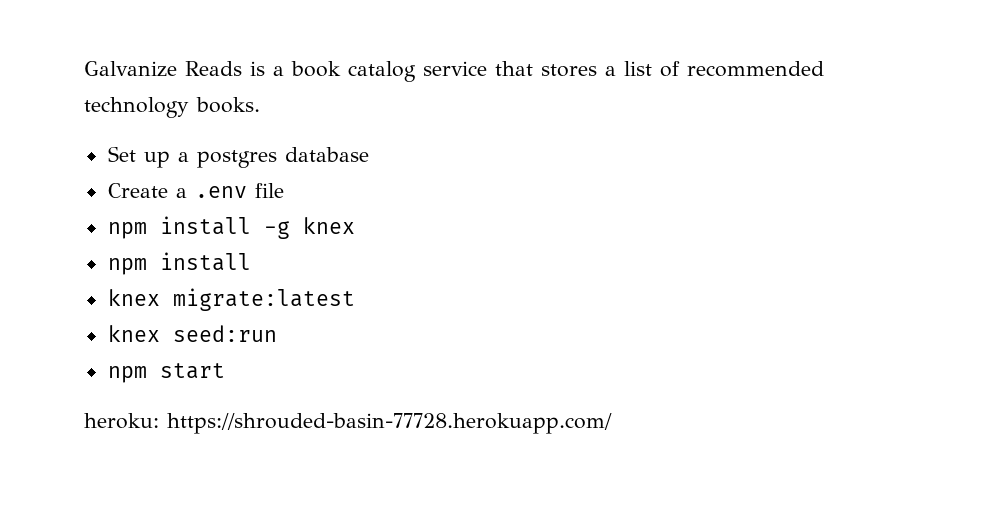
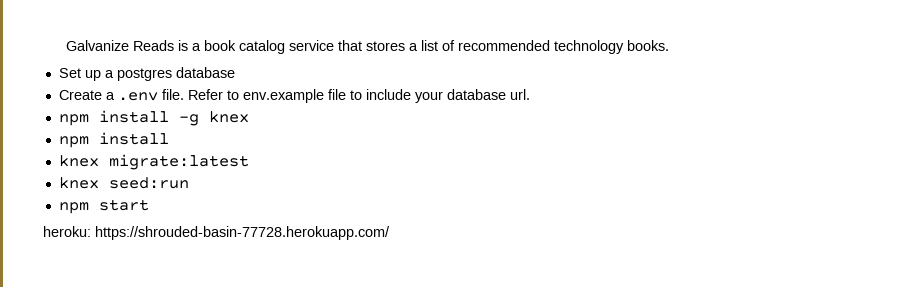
[254,183,284,198] file -> [161,89,530,103] file. Refer to env.example file to include your database url.

